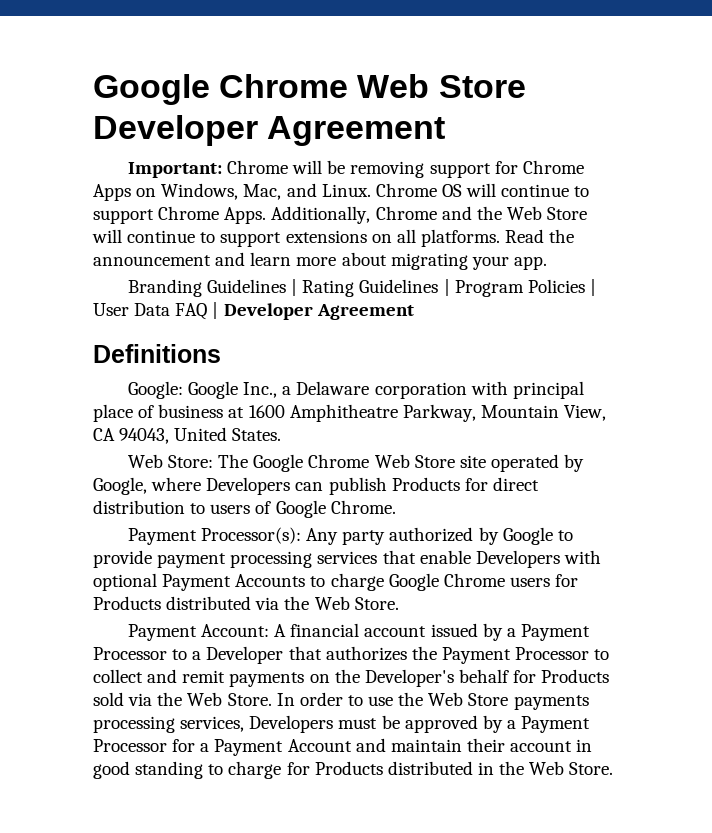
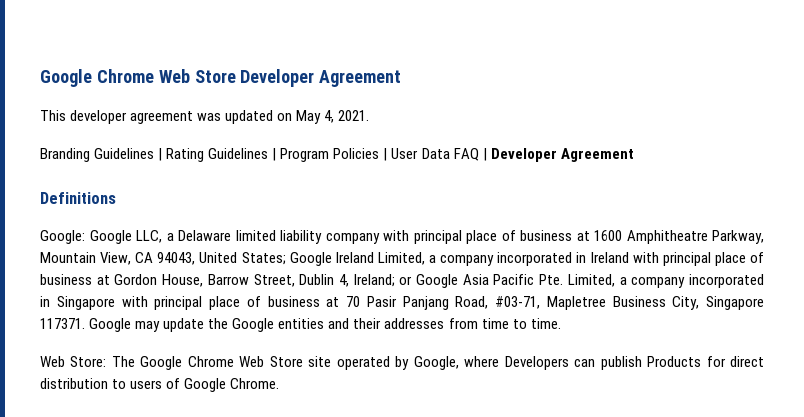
[127,160,584,178] [93,183,590,201] [93,206,588,224] [92,229,575,247] [93,252,547,270] Important: Chrome will be removing support for Chrome Apps on Windows, Mac, and Linux. Chrome OS will continue to support Chrome Apps. Additionally, Chrome and the Web Store will continue to support extensions on all platforms. Read the announcement and learn more about migrating your app. -> [40,110,370,124] This developer agreement was updated on May 4, 2021.
[243,382,278,398] Inc., -> [136,230,162,243] LLC,
[374,382,467,399] corporation -> [235,230,380,244] limited liability company
[232,428,282,441] States. -> [241,252,765,266] [40,274,764,288] [40,296,764,310] [40,318,561,332] States; Google Ireland Limited, a company incorporated in Ireland with principal place of business at Gordon House, Barrow Street, Dublin 4, Ireland; or Google Asia Pacific Pte. Limited, a company incorporated in Singapore with principal place of business at 70 Pasir Panjang Road, #03-71, Mapletree Business City, Singapore 117371. Google may update the Google entities and their addresses from time to time.
[127,527,573,545] [93,550,601,568] [93,573,579,591] [93,596,399,610] [127,623,590,641] [93,646,610,664] [93,669,610,687] [93,692,589,710] [93,715,591,733] [93,738,593,756] [93,761,614,779] // Payment Processor(s): Any party authorized by Google to provide payment processing services that enable Developers with optional Payment Accounts to charge Google Chrome users for Products distributed via the Web Store. // Payment Account: A financial account issued by a Payment Processor to a Developer that authorizes the Payment Processor to collect and remit payments on the Developer's behalf for Products sold via the Web Store. In order to use the Web Store payments processing services, Developers must be approved by a Payment Processor for a Payment Account and maintain their account in good standing to charge for Products distributed in the Web Store. -> (280, 383) none

